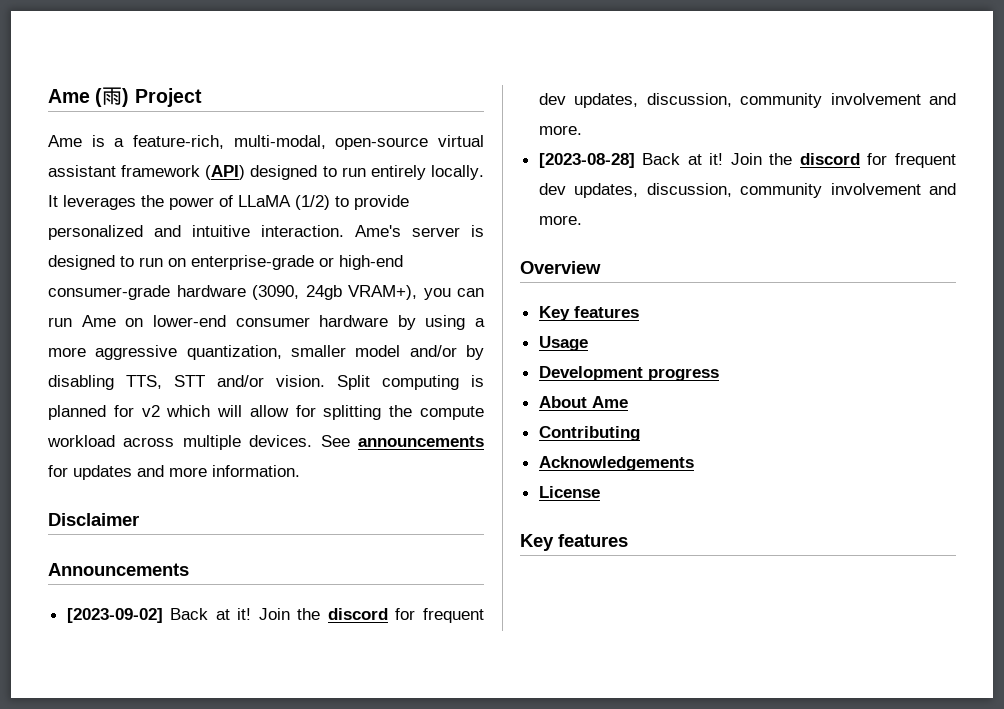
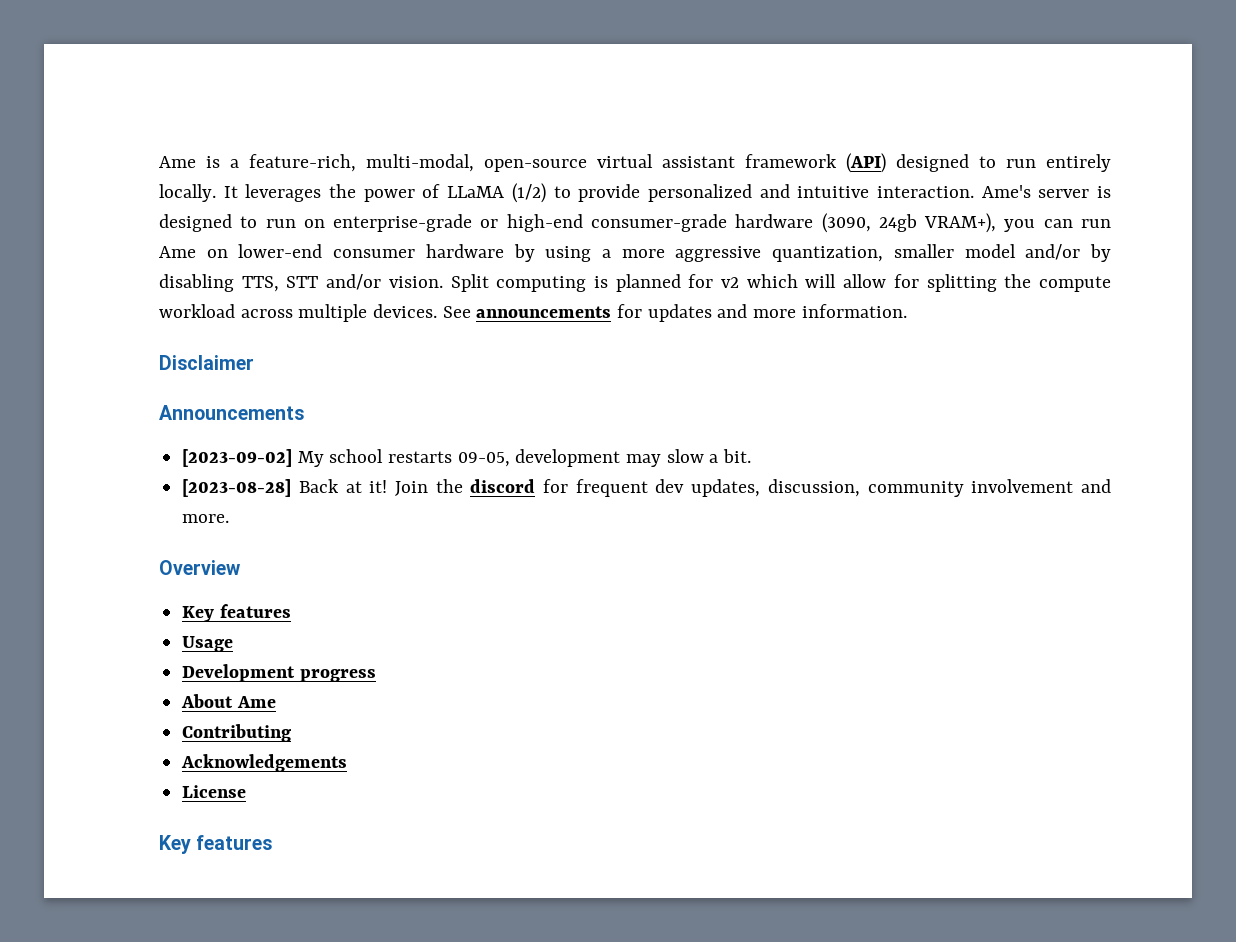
[48,87,202,107] [48,135,82,147] Ame (雨) Project // Ame -> [159,156,196,168] Ame
[170,608,485,623] [538,93,956,108] [538,125,582,135] Back at it! Join the discord for frequent dev updates, discussion, community involvement and more. -> [297,449,752,467] My school restarts 09-05, development may slow a bit.

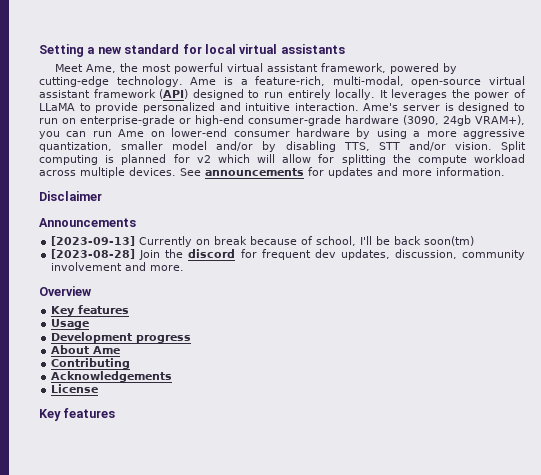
(159, 162) none -> [39,44,345,57] [55,63,458,74] [39,76,183,87] Setting a new standard for local virtual assistants // Meet Ame, the most powerful virtual assistant framework, powered by cutting-edge technology.
[511,183,546,203] (1/2) -> (75, 107) none
[182,449,752,467] [182,479,388,497] [2023-09-02] My school restarts 09-05, development may slow a bit. // [2023-08-28] Back at it! -> [51,236,475,247] [51,249,136,259] [2023-09-13] Currently on break because of school, I'll be back soon(tm) // [2023-08-28]

